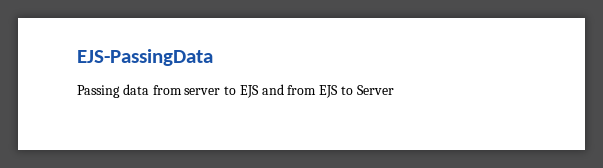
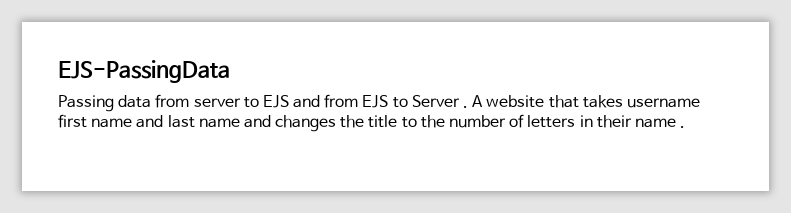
(394, 90) none -> [463,95,700,108] [58,114,686,132] . A website that takes username first name and last name and changes the title to the number of letters in their name .

